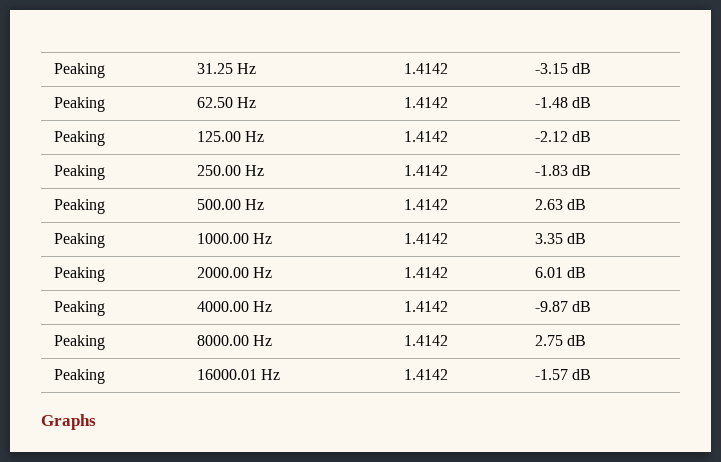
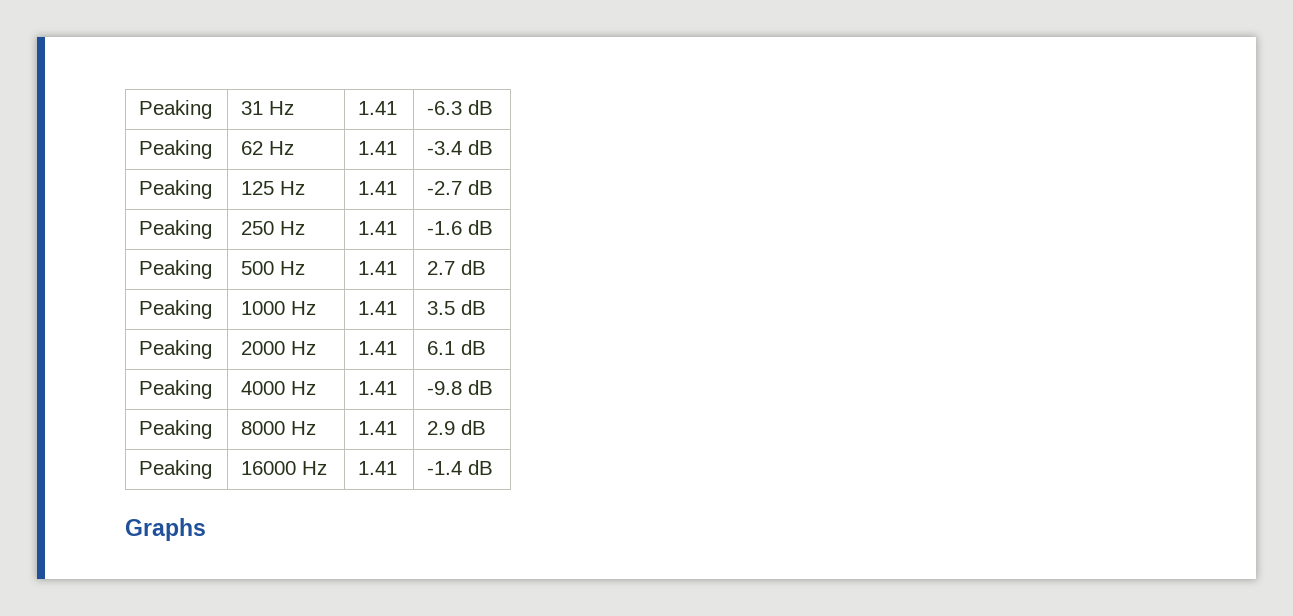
[53,63,105,78] [196,63,256,74] [403,63,448,74] [534,63,591,74] [53,97,105,112] [196,97,256,108] [403,97,448,108] [534,97,591,108] [53,131,105,146] [196,131,264,142] [403,131,448,142] [534,131,591,142] [53,165,105,180] [196,165,264,176] [403,165,448,176] [534,165,591,176] [53,199,105,214] [196,199,264,210] [403,199,448,210] [534,199,586,210] [53,233,105,248] [196,233,272,244] [403,233,448,244] [534,233,586,244] [53,267,105,282] [196,267,272,278] [403,267,448,278] [534,267,586,278] [53,301,105,316] [196,301,272,312] [403,301,448,312] [534,301,591,312] [53,335,105,350] [196,335,272,346] [403,335,448,346] [534,335,586,346] [53,369,105,384] [196,369,280,380] [403,369,448,380] [534,369,568,380] Peaking | 31.25 Hz | 1.4142 | -3.15 dB // Peaking | 62.50 Hz | 1.4142 | -1.48 dB // Peaking | 125.00 Hz | 1.4142 | -2.12 dB // Peaking | 250.00 Hz | 1.4142 | -1.83 dB // Peaking | 500.00 Hz | 1.4142 | 2.63 dB // Peaking | 1000.00 Hz | 1.4142 | 3.35 dB // Peaking | 2000.00 Hz | 1.4142 | 6.01 dB // Peaking | 4000.00 Hz | 1.4142 | -9.87 dB // Peaking | 8000.00 Hz | 1.4142 | 2.75 dB // Peaking | 16000.01 Hz | 1.4142 | -1.57 -> [139,100,213,119] [241,101,295,115] [358,101,398,115] [427,100,494,115] [139,140,213,159] [241,141,295,155] [358,141,398,155] [427,140,494,155] [139,180,213,199] [241,181,306,195] [358,181,398,195] [427,180,494,195] [139,220,213,239] [241,221,306,235] [358,221,398,235] [427,220,494,235] [139,260,213,279] [241,261,306,275] [358,261,398,275] [427,260,487,275] [139,300,213,319] [241,301,317,315] [358,301,398,315] [427,300,487,315] [139,340,213,359] [241,341,317,355] [358,341,398,355] [427,340,487,355] [139,380,213,399] [241,381,317,395] [358,381,398,395] [427,380,494,395] [139,420,213,439] [241,421,317,435] [358,421,398,435] [427,420,487,435] [139,460,213,479] [241,461,328,475] [358,461,398,475] [427,461,463,475] Peaking | 31 Hz | 1.41 | -6.3 dB // Peaking | 62 Hz | 1.41 | -3.4 dB // Peaking | 125 Hz | 1.41 | -2.7 dB // Peaking | 250 Hz | 1.41 | -1.6 dB // Peaking | 500 Hz | 1.41 | 2.7 dB // Peaking | 1000 Hz | 1.41 | 3.5 dB // Peaking | 2000 Hz | 1.41 | 6.1 dB // Peaking | 4000 Hz | 1.41 | -9.8 dB // Peaking | 8000 Hz | 1.41 | 2.9 dB // Peaking | 16000 Hz | 1.41 | -1.4

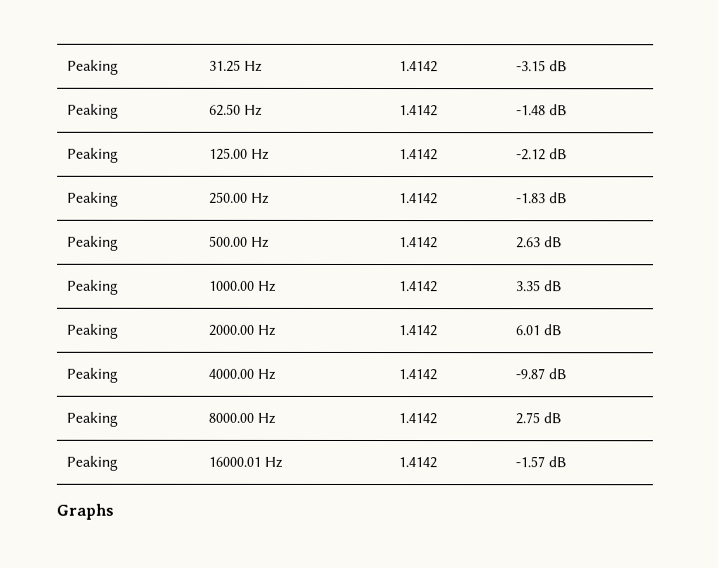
[139,100,213,119] [241,101,295,115] [358,101,398,115] [427,100,494,115] [139,140,213,159] [241,141,295,155] [358,141,398,155] [427,140,494,155] [139,180,213,199] [241,181,306,195] [358,181,398,195] [427,180,494,195] [139,220,213,239] [241,221,306,235] [358,221,398,235] [427,220,494,235] [139,260,213,279] [241,261,306,275] [358,261,398,275] [427,260,487,275] [139,300,213,319] [241,301,317,315] [358,301,398,315] [427,300,487,315] [139,340,213,359] [241,341,317,355] [358,341,398,355] [427,340,487,355] [139,380,213,399] [241,381,317,395] [358,381,398,395] [427,380,494,395] [139,420,213,439] [241,421,317,435] [358,421,398,435] [427,420,487,435] [139,460,213,479] [241,461,328,475] [358,461,398,475] [427,461,463,475] Peaking | 31 Hz | 1.41 | -6.3 dB // Peaking | 62 Hz | 1.41 | -3.4 dB // Peaking | 125 Hz | 1.41 | -2.7 dB // Peaking | 250 Hz | 1.41 | -1.6 dB // Peaking | 500 Hz | 1.41 | 2.7 dB // Peaking | 1000 Hz | 1.41 | 3.5 dB // Peaking | 2000 Hz | 1.41 | 6.1 dB // Peaking | 4000 Hz | 1.41 | -9.8 dB // Peaking | 8000 Hz | 1.41 | 2.9 dB // Peaking | 16000 Hz | 1.41 | -1.4 -> [66,59,119,75] [208,59,263,72] [398,61,438,73] [515,60,568,72] [66,103,119,119] [208,103,263,116] [398,105,438,117] [515,104,568,116] [66,147,119,163] [208,147,270,160] [398,149,438,161] [515,148,568,161] [66,191,119,207] [208,191,270,204] [398,193,438,205] [515,192,568,204] [66,235,119,251] [208,235,270,248] [398,237,438,249] [515,236,563,249] [65,279,119,295] [207,280,277,292] [397,281,438,293] [514,280,563,292] [65,323,118,339] [207,324,276,336] [397,325,437,337] [514,324,562,336] [65,367,118,383] [207,368,276,380] [397,369,437,381] [514,368,567,380] [65,411,118,427] [207,412,276,424] [397,413,437,425] [514,412,562,425] [65,455,118,471] [207,456,283,468] [397,457,437,469] [514,456,545,468] Peaking | 31.25 Hz | 1.4142 | -3.15 dB // Peaking | 62.50 Hz | 1.4142 | -1.48 dB // Peaking | 125.00 Hz | 1.4142 | -2.12 dB // Peaking | 250.00 Hz | 1.4142 | -1.83 dB // Peaking | 500.00 Hz | 1.4142 | 2.63 dB // Peaking | 1000.00 Hz | 1.4142 | 3.35 dB // Peaking | 2000.00 Hz | 1.4142 | 6.01 dB // Peaking | 4000.00 Hz | 1.4142 | -9.87 dB // Peaking | 8000.00 Hz | 1.4142 | 2.75 dB // Peaking | 16000.01 Hz | 1.4142 | -1.57

